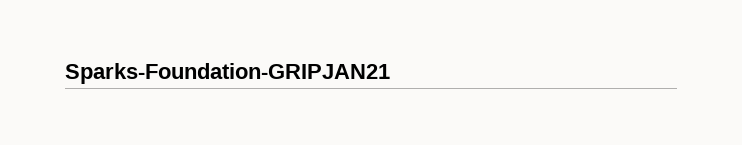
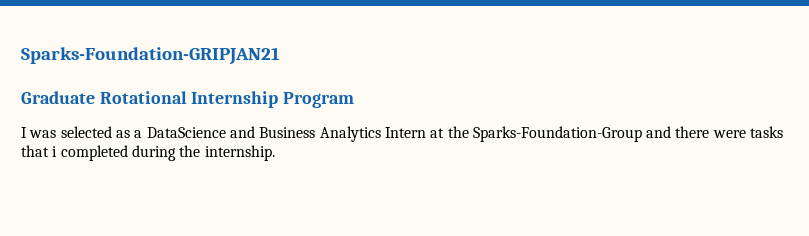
(390, 73) none -> [21,91,355,108] [21,126,784,142] [21,145,275,161] // Graduate Rotational Internship Program // I was selected as a DataScience and Business Analytics Intern at the Sparks-Foundation-Group and there were tasks that i completed during the internship.

